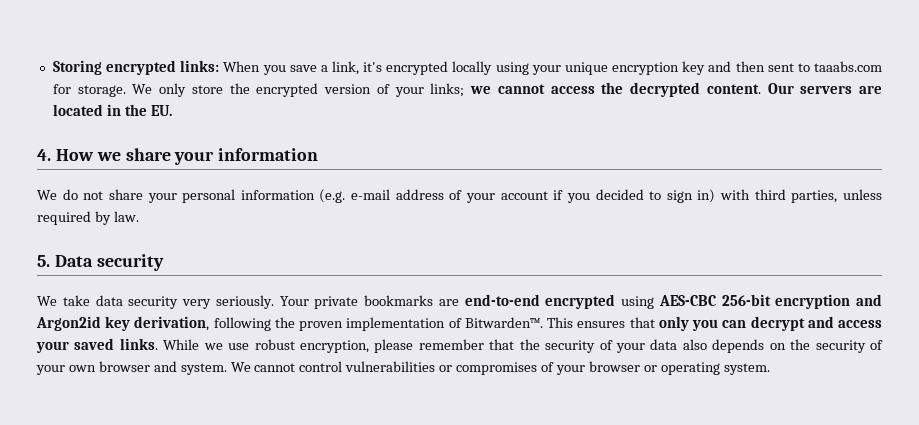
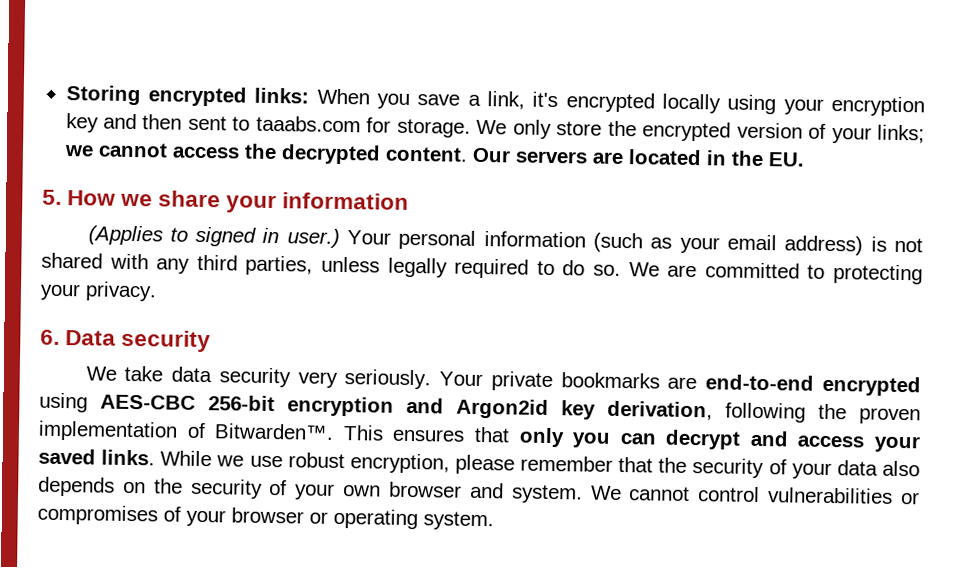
[564,62,608,75] unique -> (824, 106) none
[37,149,51,161] 4. -> [42,189,62,205] 5.
[37,189,882,203] [37,211,139,225] [37,255,50,267] We do not share your personal information (e.g. e-mail address of your account if you decided to sign in) with third parties, unless required by law. // 5. -> [87,225,923,256] [41,252,924,285] [40,281,157,302] [40,329,60,345] (Applies to signed in user.) Your personal information (such as your email address) is not shared with any third parties, unless legally required to do so. We are committed to protecting your privacy. // 6.

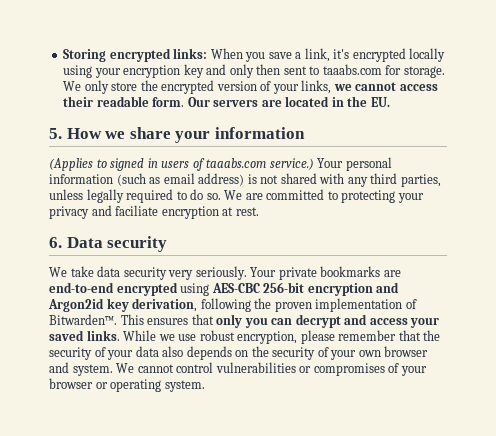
(138, 121) none -> [229,64,254,78] only
[877,124,926,144] links; -> [301,80,332,94] links,
[243,143,468,165] the decrypted content. -> [63,96,185,107] their readable form.
[286,228,340,248] user.) -> [161,158,314,171] users of taaabs.com service.)
[679,236,720,254] your -> (161, 180) none
[85,281,157,302] privacy. -> [49,205,259,219] privacy and faciliate encryption at rest.

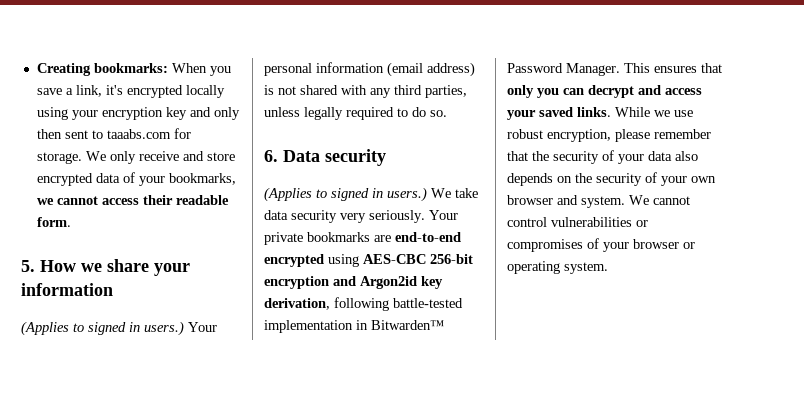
[63,48,208,62] Storing encrypted links: -> [36,63,168,76] Creating bookmarks:
[111,80,332,94] store the encrypted version of your links, -> [138,151,235,161] [36,172,236,186] receive and store encrypted data of your bookmarks,
[187,96,390,107] Our servers are located in the EU. -> (71, 222) none
[161,157,392,171] [49,173,195,186] users of taaabs.com service.) Your personal information (such as email -> [144,321,217,336] [264,62,423,77] users.) Your personal information (email
[224,189,424,203] [49,205,259,219] [49,236,168,252] We are committed to protecting your privacy and faciliate encryption at rest. // 6. Data security // -> [264,149,386,166] [264,187,427,202] // 6. Data security // (Applies to signed in users.)
[254,298,417,312] [49,314,117,325] the proven implementation of Bitwarden™. -> [393,298,463,308] [264,320,444,333] [507,63,620,76] battle-tested implementation in Bitwarden™ Password Manager.

